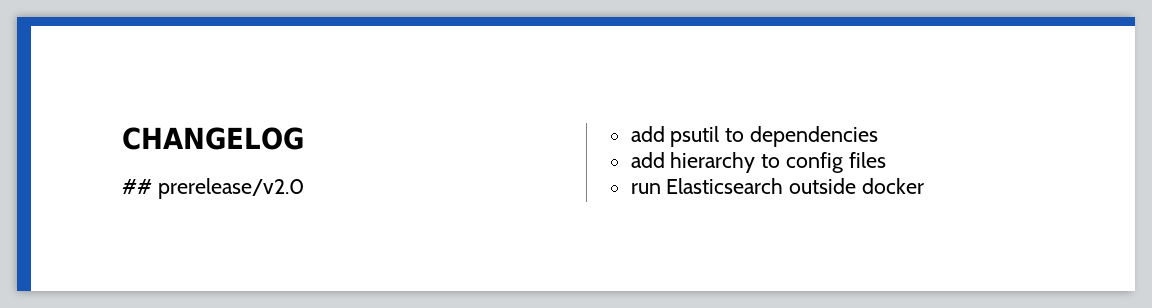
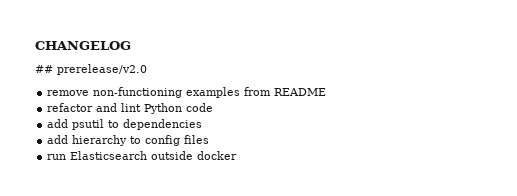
(304, 188) none -> [47,87,327,98] [47,103,214,114] // remove non-functioning examples from README // refactor and lint Python code

